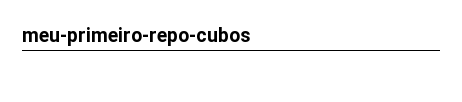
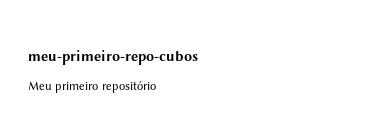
(251, 36) none -> [28,81,156,93] // Meu primeiro repositório

